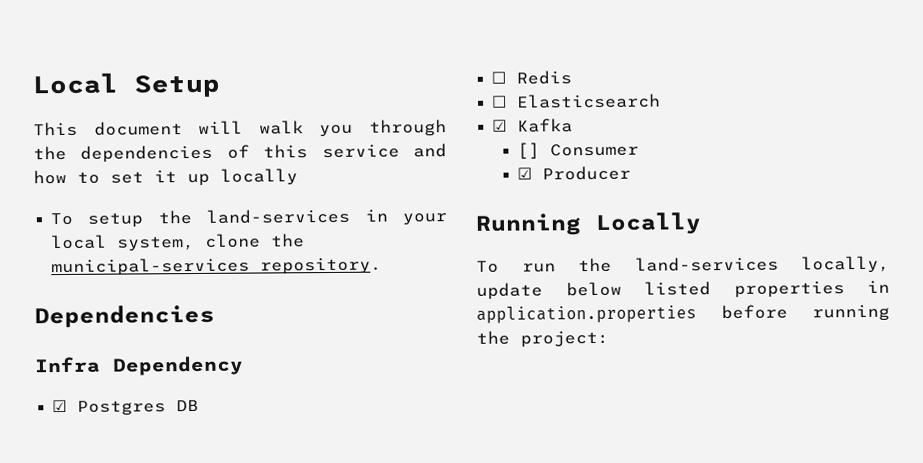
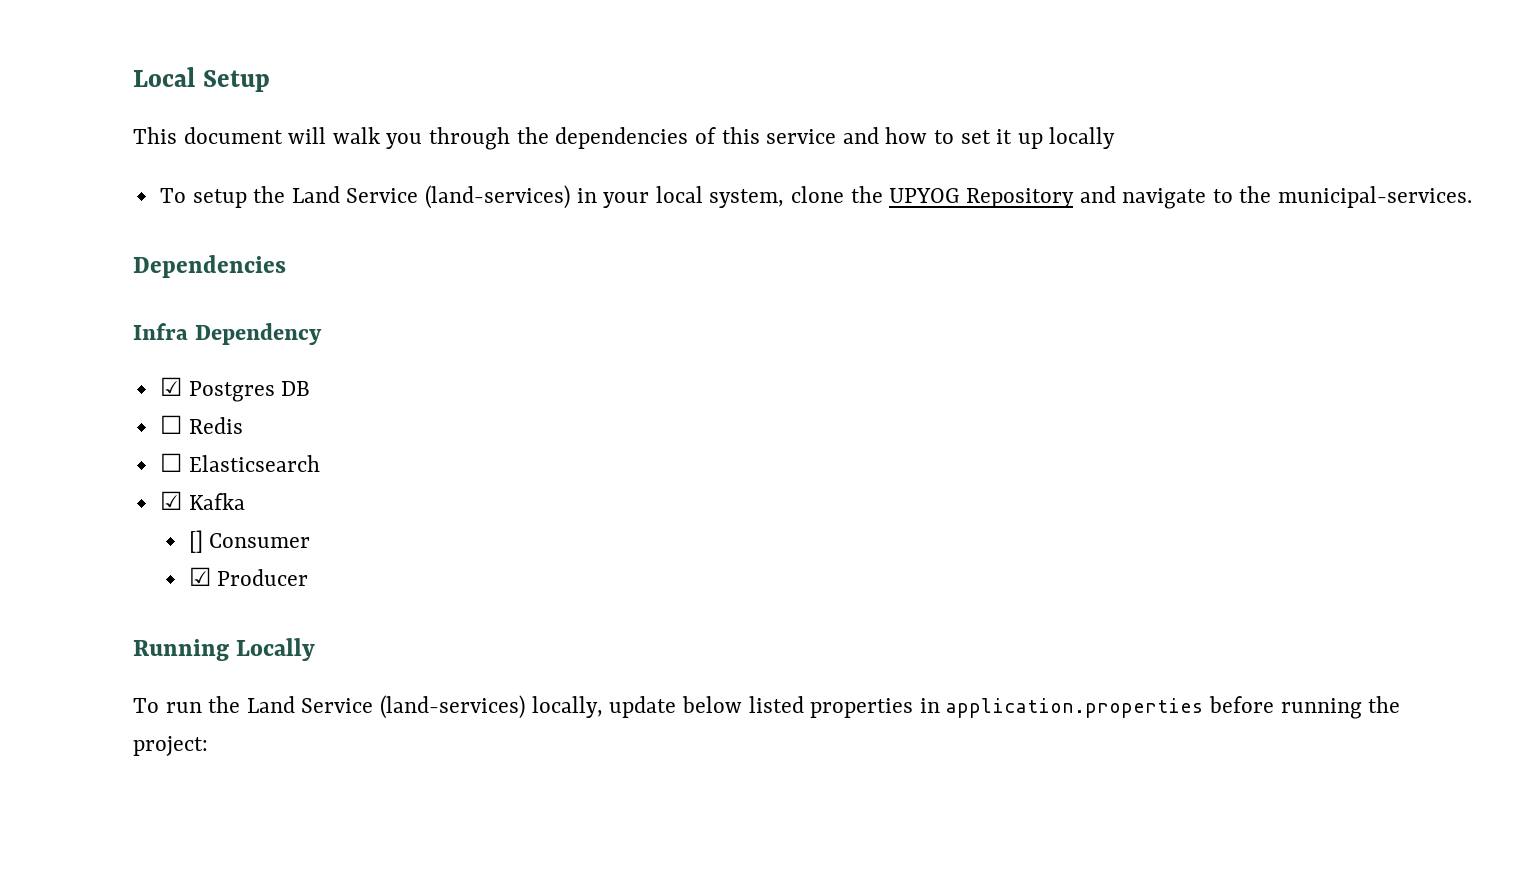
[206,208,351,224] land-services -> [291,185,571,209] Land Service (land-services)
[51,257,383,277] municipal-services repository. -> [889,186,1473,209] UPYOG Repository and navigate to the municipal-services.
[634,256,779,272] land-services -> [246,695,526,719] Land Service (land-services)

